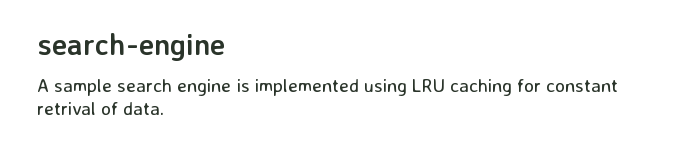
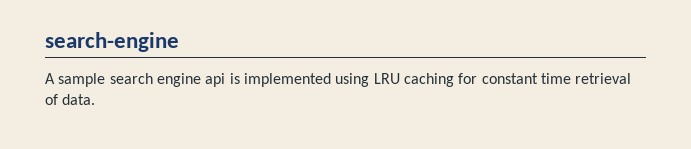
(232, 87) none -> [205,73,226,87] api
[37,102,96,115] retrival -> [540,73,632,84] time retrieval

